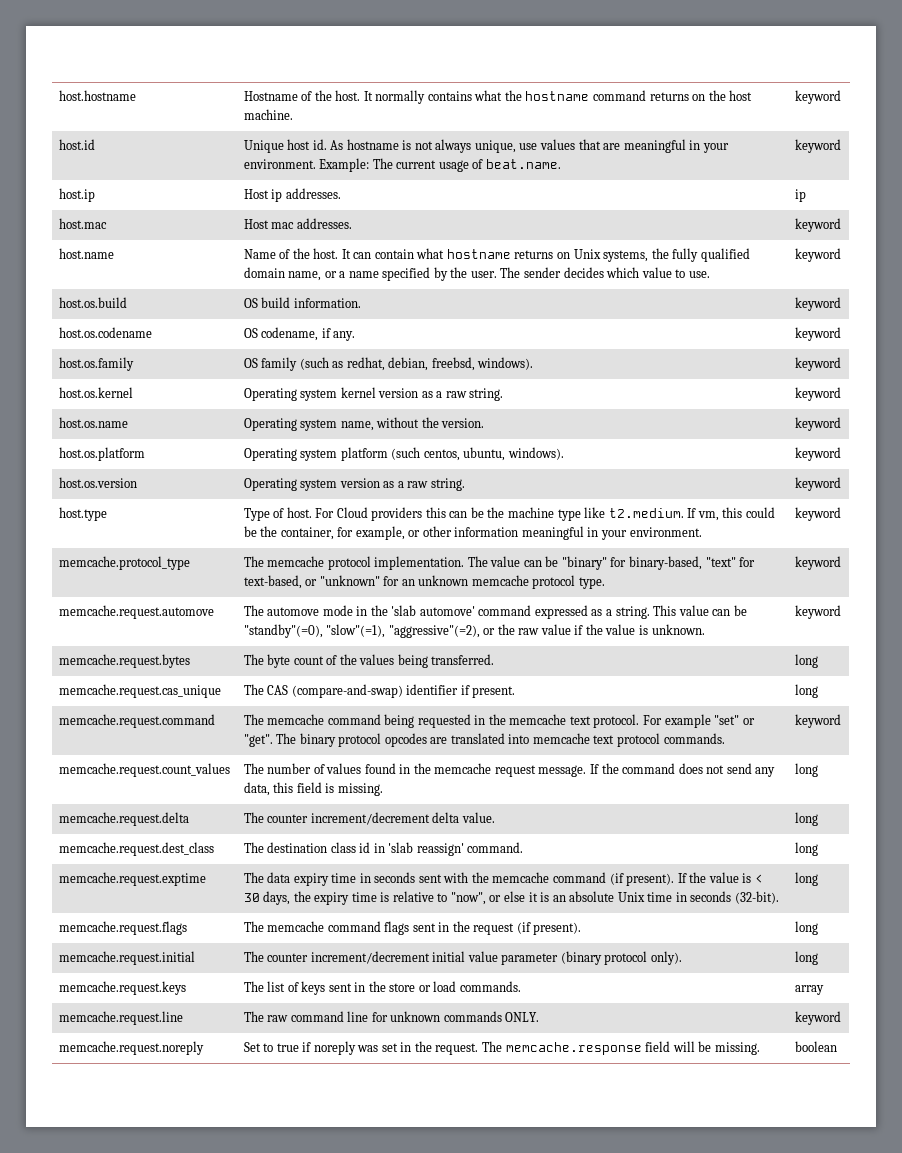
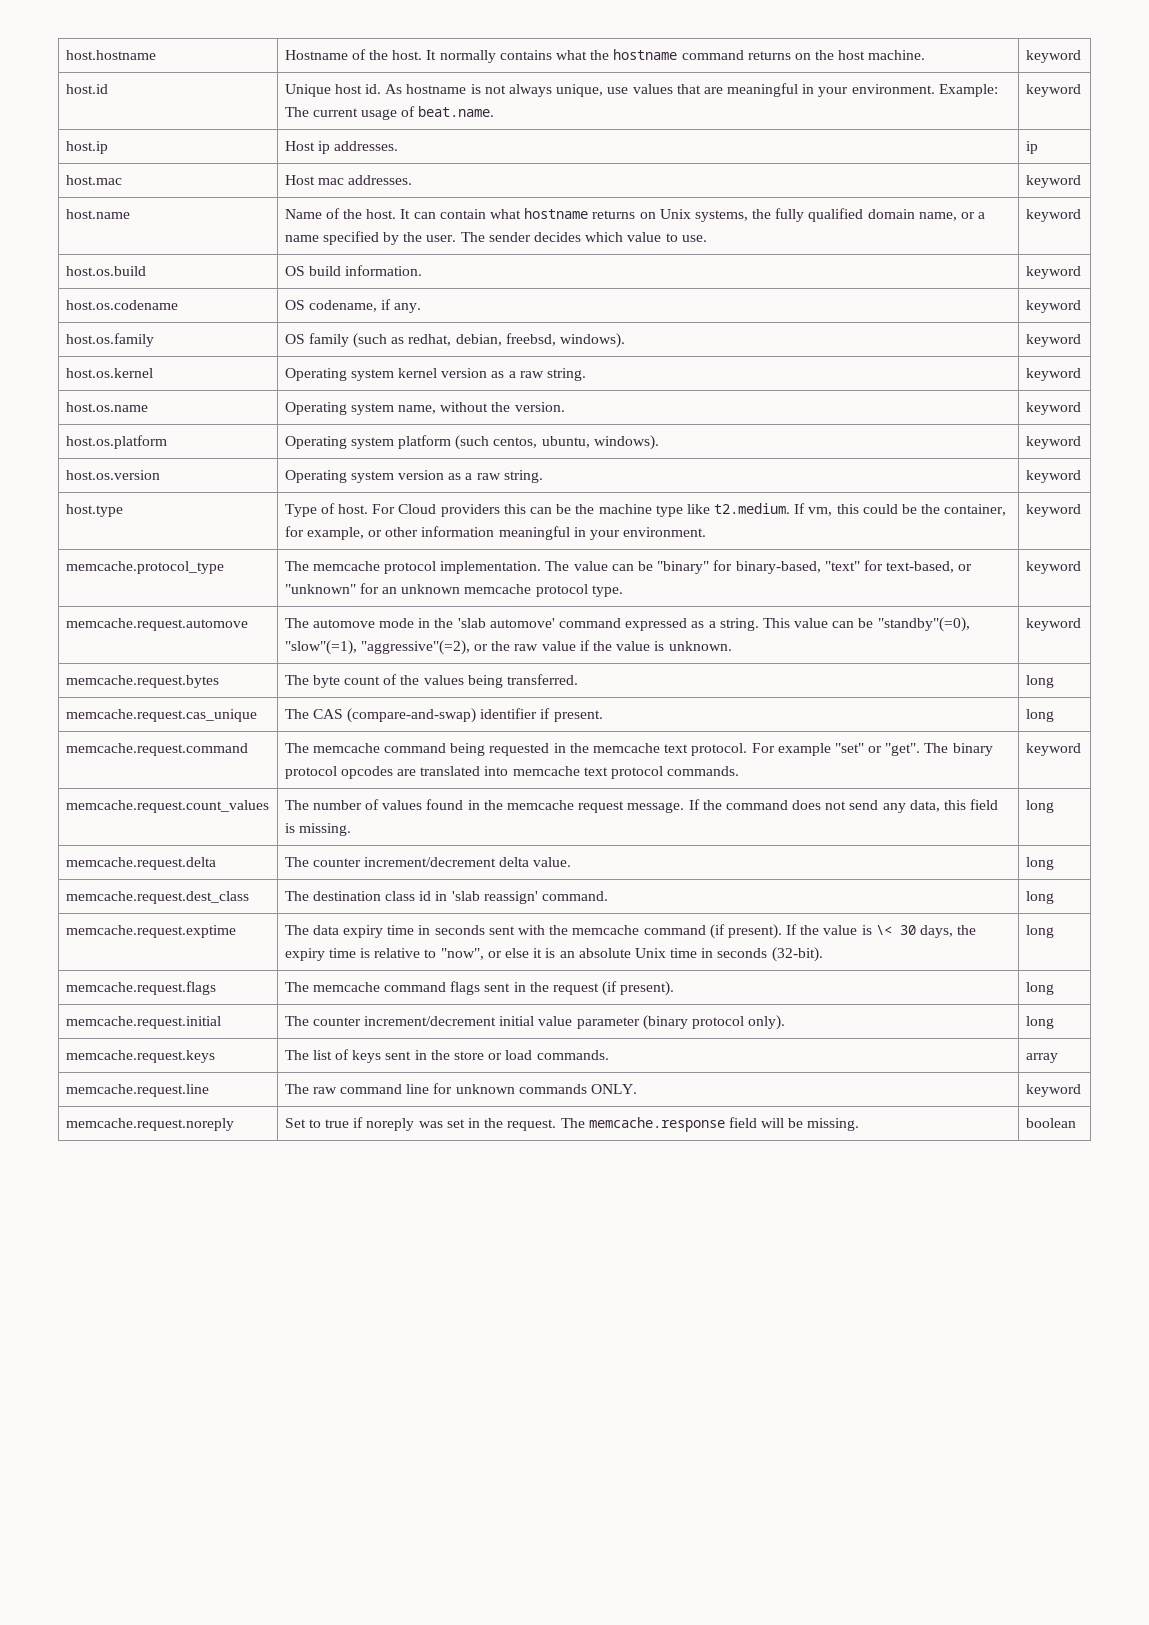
[754,874,763,883] < -> [875,925,892,935] \<

